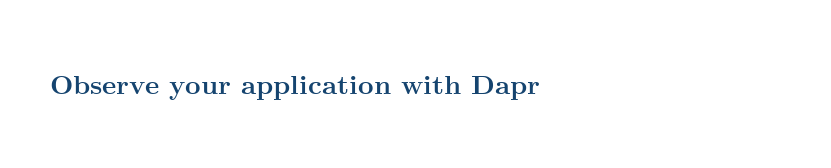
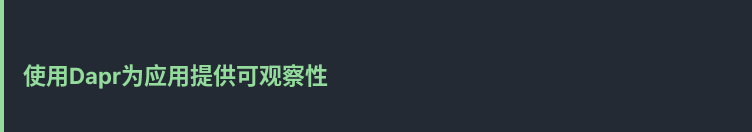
[50,76,540,100] Observe your application with Dapr -> [23,63,328,89] 使用Dapr为应用提供可观察性

